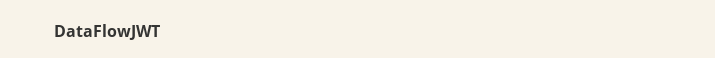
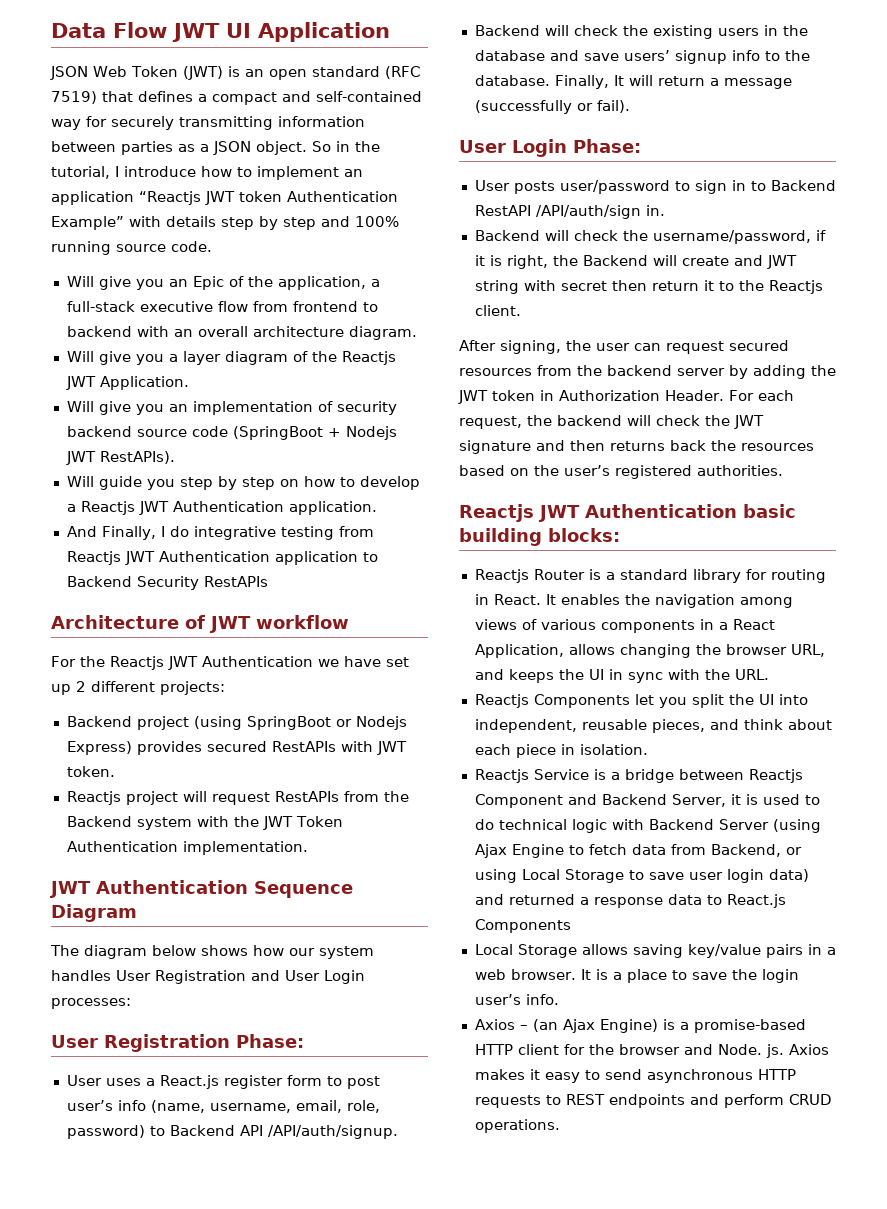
[54,24,160,40] DataFlowJWT -> [51,22,390,42] [50,66,420,80] [51,91,422,105] [51,116,365,130] [51,141,380,155] [51,166,363,180] [51,191,398,205] [51,216,399,230] [51,241,212,255] [66,276,380,290] [66,301,378,312] [66,326,417,340] [66,351,396,365] [65,376,189,390] [66,401,397,415] [66,426,397,440] [65,451,175,465] [66,476,420,490] [66,501,377,515] [66,526,374,540] [66,551,378,565] [66,576,268,590] [51,615,349,633] [51,656,409,670] [51,681,225,695] [66,716,407,730] [66,741,407,755] [66,766,115,777] [66,791,409,805] [66,816,343,830] [66,841,308,855] [49,880,353,898] [51,904,137,922] [50,945,374,959] [51,970,365,984] [51,998,131,1009] [51,1034,304,1052] [66,1075,380,1089] [66,1100,380,1113] [66,1125,398,1139] [474,25,808,39] [474,50,810,64] [474,75,792,89] [474,100,630,114] [459,139,641,157] [474,180,836,194] [474,205,665,219] [474,230,826,244] [474,255,797,269] [474,280,823,294] [474,305,521,316] [459,340,789,354] [459,365,836,379] [458,390,794,404] [459,415,764,429] [459,440,814,454] [459,465,783,479] [459,504,796,522] [459,528,620,546] [474,569,826,583] [474,594,793,608] [474,619,775,633] [474,644,825,658] [474,669,769,683] [474,694,808,708] [474,719,832,733] [474,744,648,758] [474,769,803,783] [474,794,820,808] [474,819,821,833] [474,844,802,858] [474,869,809,883] [474,894,786,908] [474,919,571,933] [474,944,836,958] [474,969,799,983] [474,994,559,1005] [474,1019,806,1033] [474,1044,829,1058] [474,1069,796,1083] [474,1094,832,1108] [474,1119,560,1133] Data Flow JWT UI Application // JSON Web Token (JWT) is an open standard (RFC 7519) that defines a compact and self-contained way for securely transmitting information between parties as a JSON object. So in the tutorial, I introduce how to implement an application “Reactjs JWT token Authentication Example” with details step by step and 100% running source code. // Will give you an Epic of the application, a full-stack executive flow from frontend to backend with an overall architecture diagram. // Will give you a layer diagram of the Reactjs JWT Application. // Will give you an implementation of security backend source code (SpringBoot + Nodejs JWT RestAPIs). // Will guide you step by step on how to develop a Reactjs JWT Authentication application. // And Finally, I do integrative testing from Reactjs JWT Authentication application to Backend Security RestAPIs // Architecture of JWT workflow // For the Reactjs JWT Authentication we have set up 2 different projects: // Backend project (using SpringBoot or Nodejs Express) provides secured RestAPIs with JWT token. // Reactjs project will request RestAPIs from the Backend system with the JWT Token Authentication implementation. // JWT Authentication Sequence Diagram // The diagram below shows how our system handles User Registration and User Login processes: // User Registration Phase: // User uses a React.js register form to post user’s info (name, username, email, role, password) to Backend API /API/auth/signup. // Backend will check the existing users in the database and save users’ signup info to the database. Finally, It will return a message (successfully or fail). // User Login Phase: // User posts user/password to sign in to Backend RestAPI /API/auth/sign in. // Backend will check the username/password, if it is right, the Backend will create and JWT string with secret then return it to the Reactjs client. // After signing, the user can request secured resources from the backend server by adding the JWT token in Authorization Header. For each request, the backend will check the JWT signature and then returns back the resources based on the user’s registered authorities. // Reactjs JWT Authentication basic building blocks: // Reactjs Router is a standard library for routing in React. It enables the navigation among views of various components in a React Application, allows changing the browser URL, and keeps the UI in sync with the URL. // Reactjs Components let you split the UI into independent, reusable pieces, and think about each piece in isolation. // Reactjs Service is a bridge between Reactjs Component and Backend Server, it is used to do technical logic with Backend Server (using Ajax Engine to fetch data from Backend, or using Local Storage to save user login data) and returned a response data to React.js Components // Local Storage allows saving key/value pairs in a web browser. It is a place to save the login user’s info. // Axios – (an Ajax Engine) is a promise-based HTTP client for the browser and Node. js. Axios makes it easy to send asynchronous HTTP requests to REST endpoints and perform CRUD operations.

